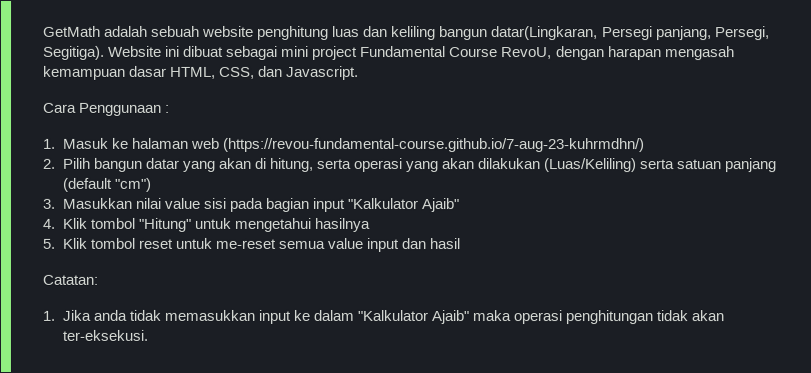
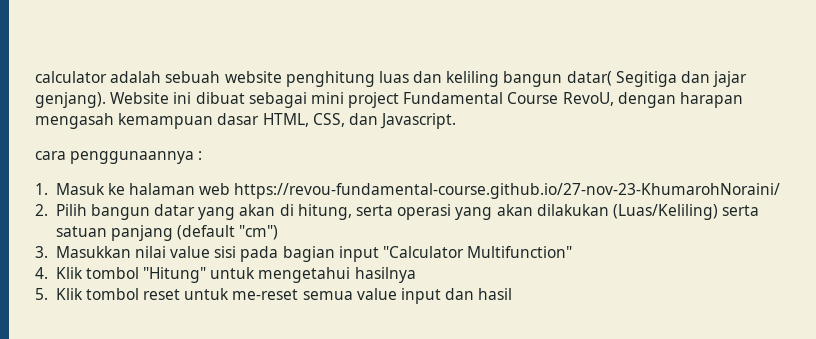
[43,25,101,37] GetMath -> [35,71,107,83] calculator
[491,26,770,41] [43,45,105,60] datar(Lingkaran, Persegi panjang, Persegi, Segitiga). -> [566,71,748,87] [35,92,106,108] datar( Segitiga dan jajar genjang).
[43,102,163,116] Cara Penggunaan -> [35,151,195,164] cara penggunaannya
[222,137,645,153] (https://revou-fundamental-course.github.io/7-aug-23-kuhrmdhn/) -> [234,183,781,199] https://revou-fundamental-course.github.io/27-nov-23-KhumarohNoraini/
[346,197,459,213] "Kalkulator Ajaib" -> [383,246,573,258] "Calculator Multifunction"
[42,274,98,285] [42,309,725,325] [61,329,148,341] // Catatan: // 1. Jika anda tidak memasukkan input ke dalam "Kalkulator Ajaib" maka operasi penghitungan tidak akan ter-eksekusi. -> (513, 294) none

